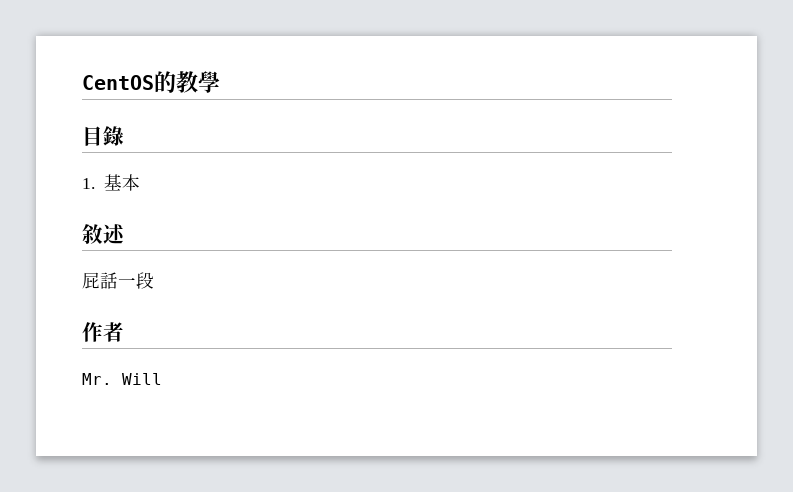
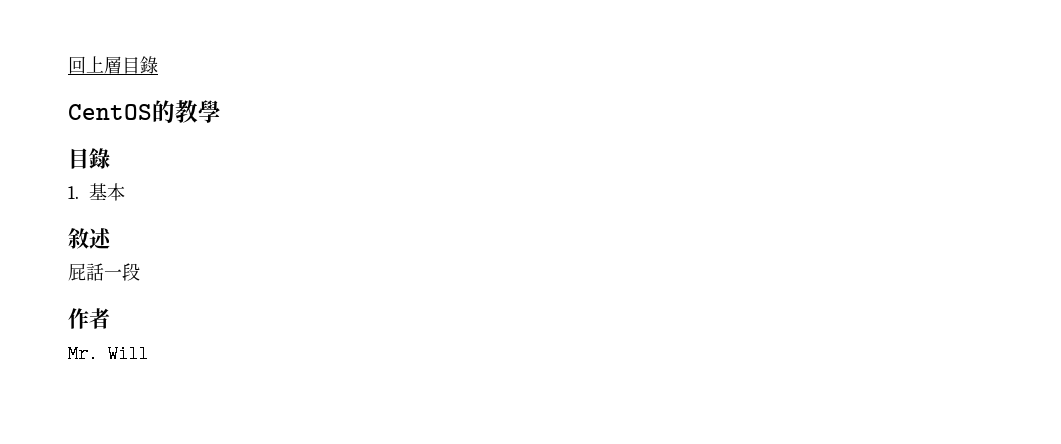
(82, 82) none -> [68,56,158,74] 回上層目錄 //

